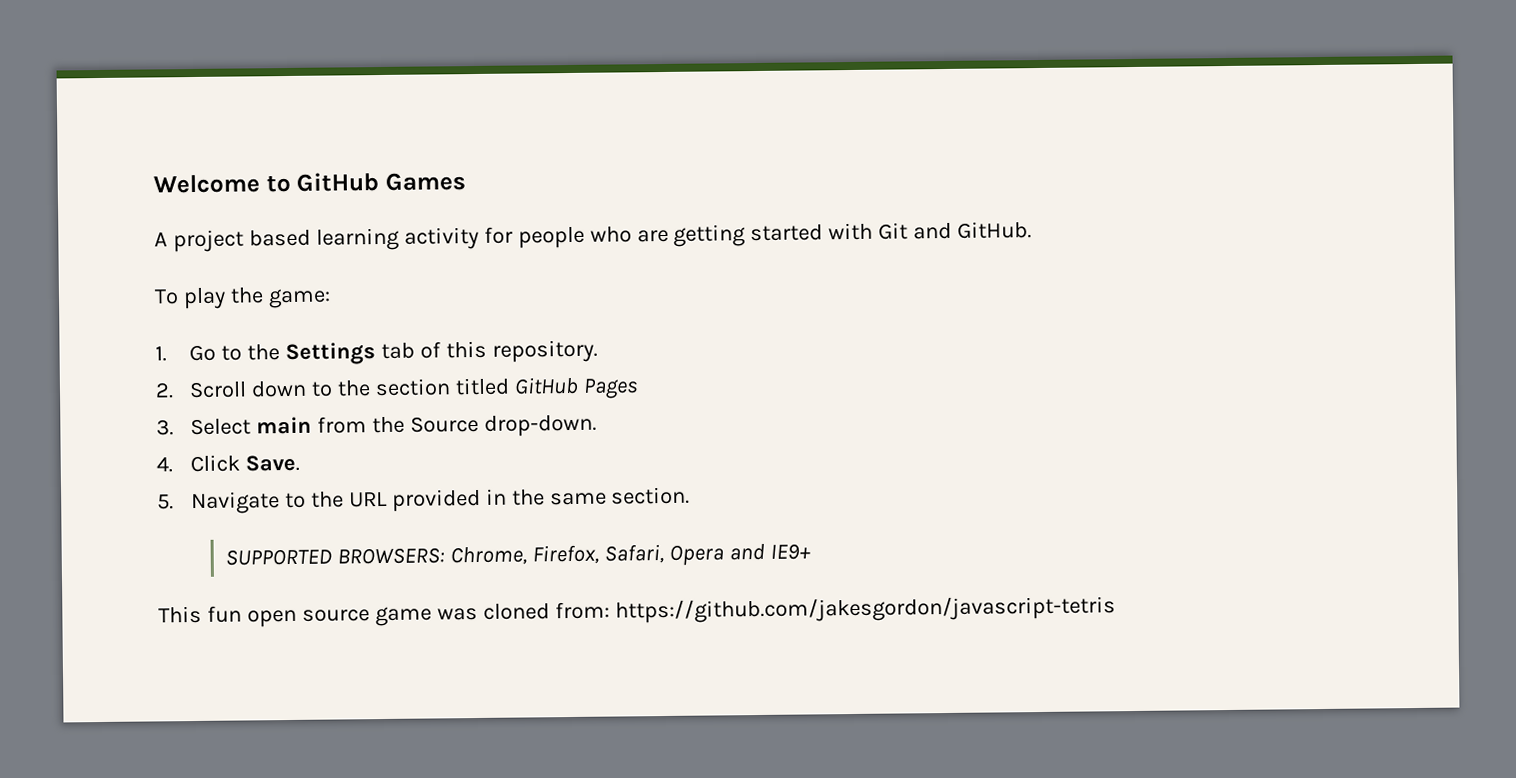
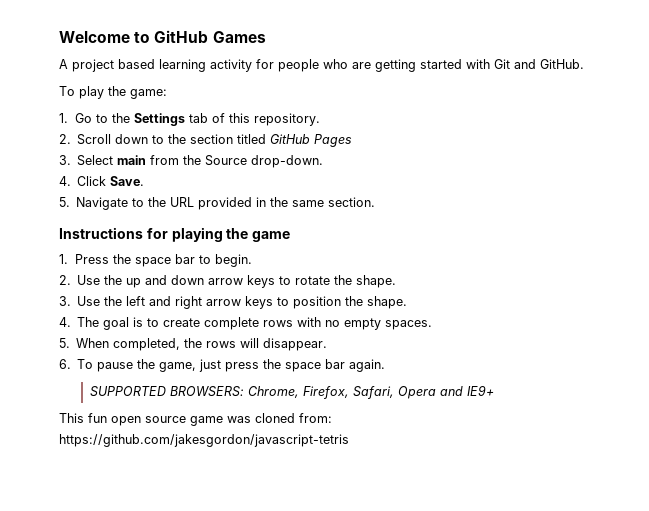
(691, 495) none -> [59,227,291,242] [59,254,252,267] [59,275,397,288] [59,296,408,309] [59,317,433,330] [59,338,328,351] [59,359,386,372] // Instructions for playing the game // 1. Press the space bar to begin. // 2. Use the up and down arrow keys to rotate the shape. // 3. Use the left and right arrow keys to position the shape. // 4. The goal is to create complete rows with no empty spaces. // 5. When completed, the rows will disappear. // 6. To pause the game, just press the space bar again.

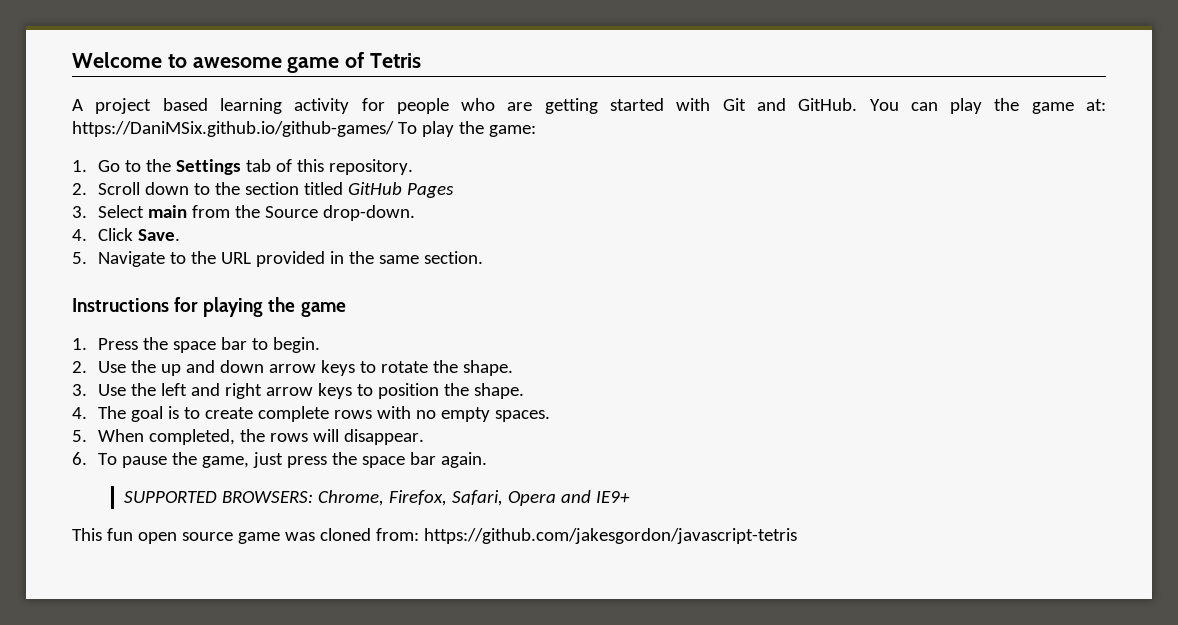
[154,30,266,43] GitHub Games -> [192,52,422,73] awesome game of Tetris
(584, 64) // -> [869,98,1106,114] [72,121,394,137] You can play the game at: https://DaniMSix.github.io/github-games/

